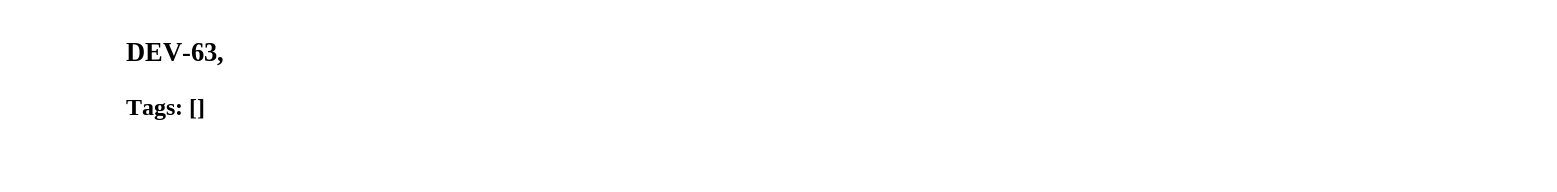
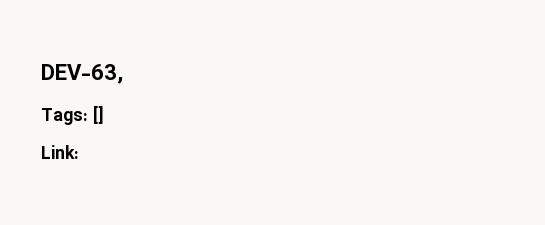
(206, 109) none -> [41,145,79,159] // Link:

